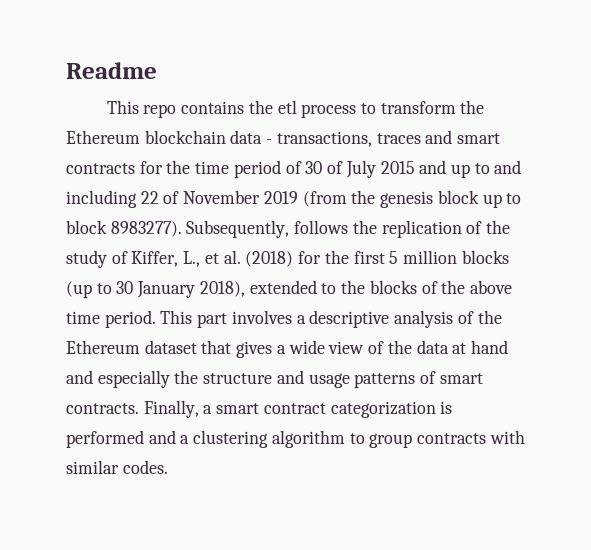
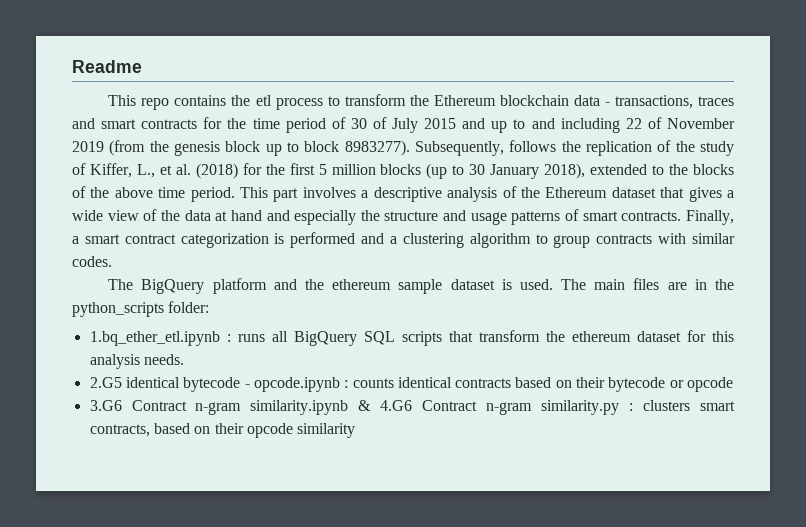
(168, 467) none -> [108,278,734,294] [72,301,210,317] [89,330,735,346] [89,354,184,369] [89,377,734,392] [89,400,736,415] [89,423,356,438] // The BigQuery platform and the ethereum sample dataset is used. The main files are in the python_scripts folder: // 1.bq_ether_etl.ipynb : runs all BigQuery SQL scripts that transform the ethereum dataset for this analysis needs. // 2.G5 identical bytecode - opcode.ipynb : counts identical contracts based on their bytecode or opcode // 3.G6 Contract n-gram similarity.ipynb & 4.G6 Contract n-gram similarity.py : clusters smart contracts, based on their opcode similarity

